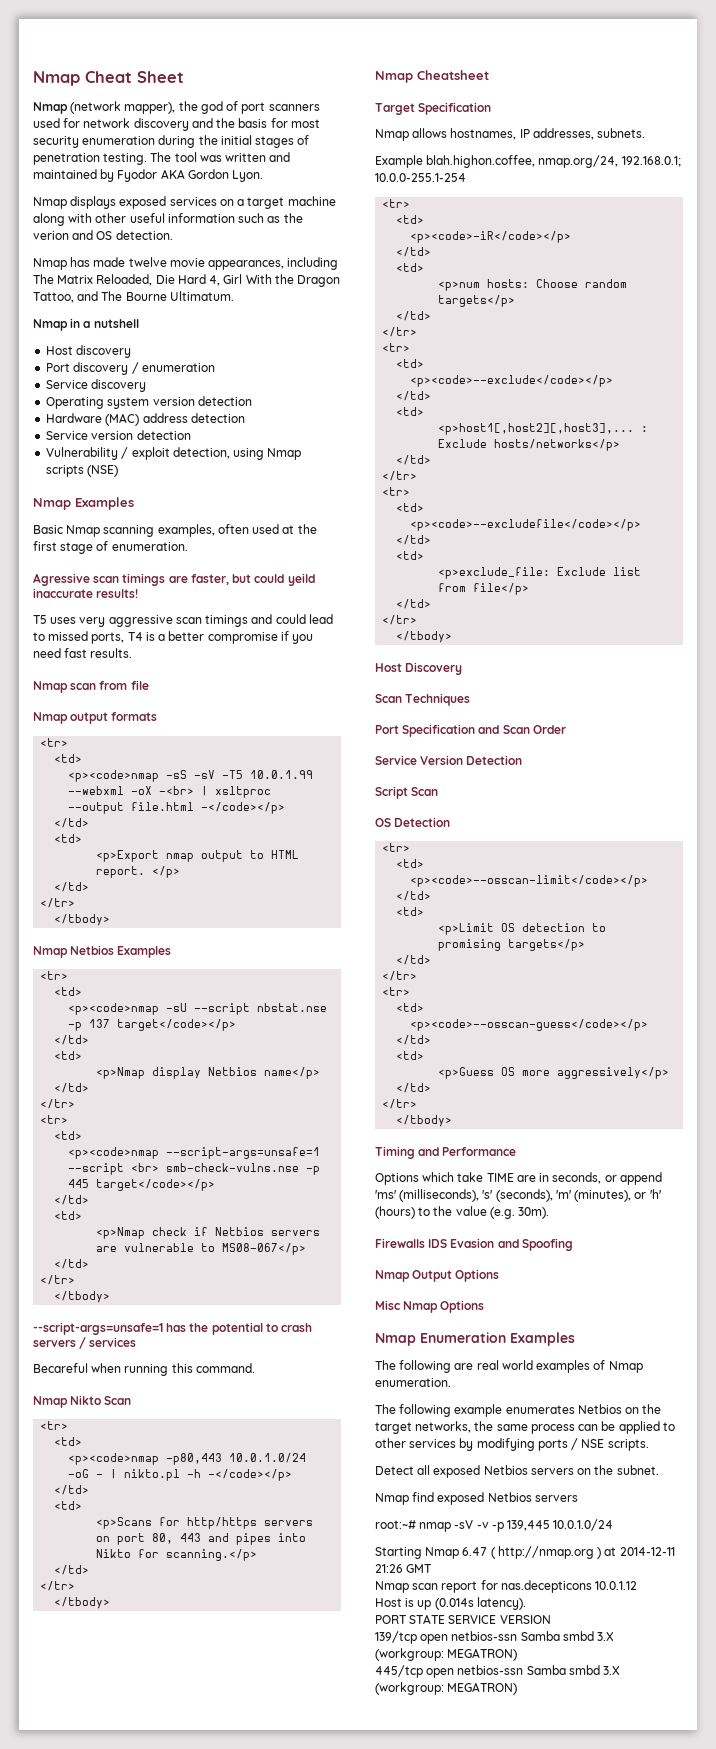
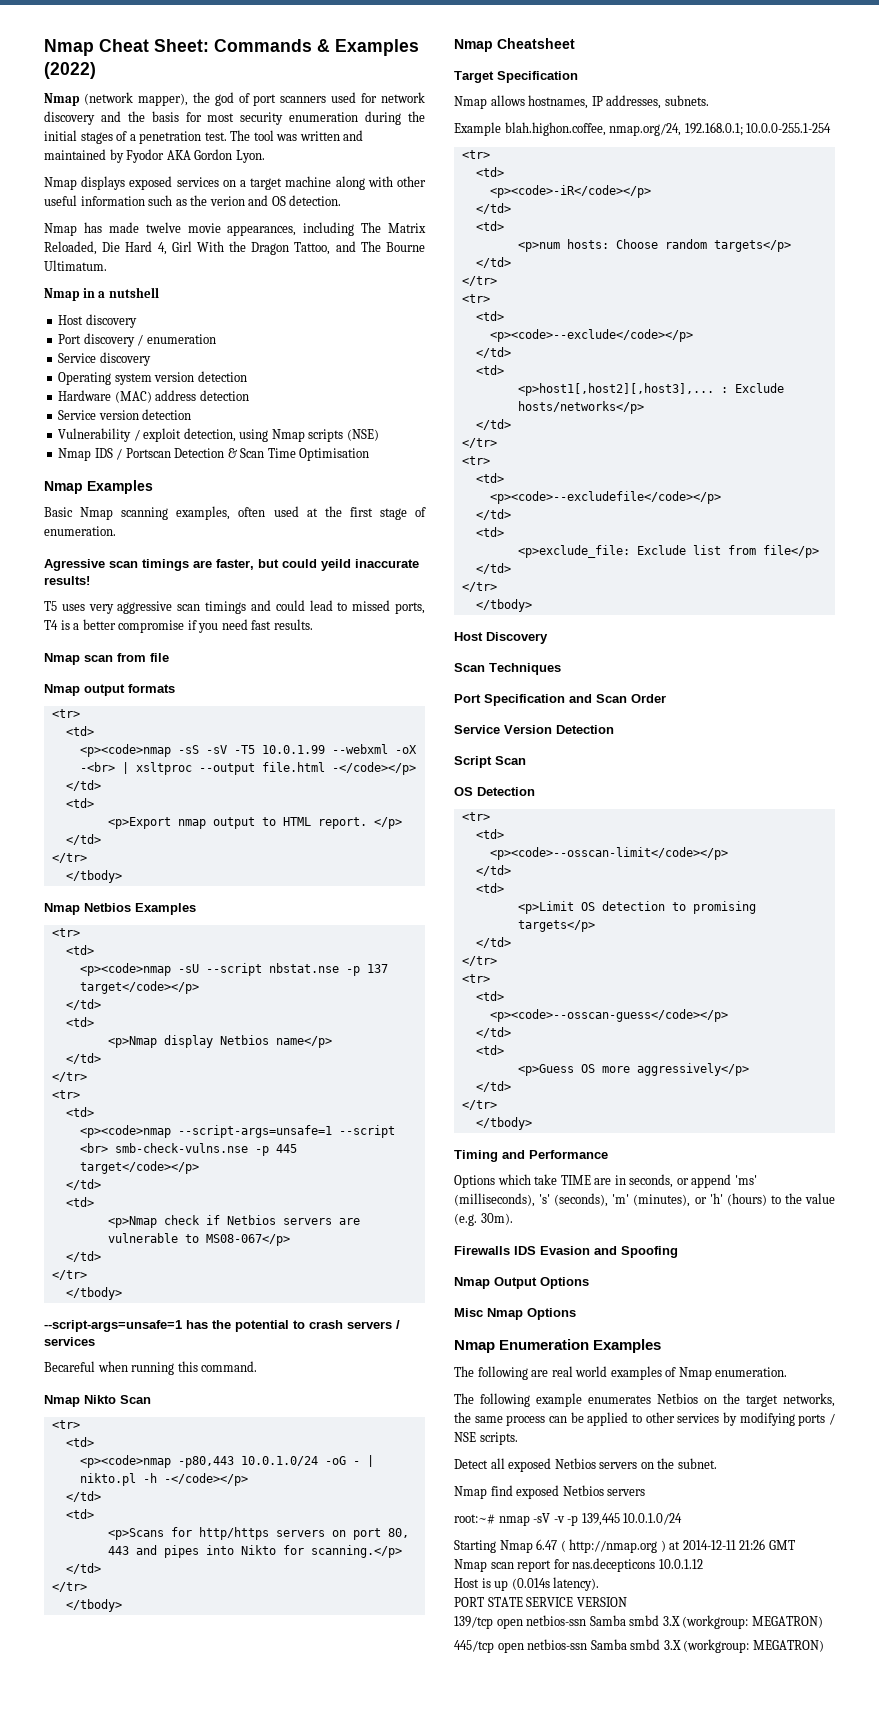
[137,71,184,83] Sheet -> [154,39,419,56] [44,62,96,79] Sheet: Commands & Examples (2022)
[33,153,148,165] penetration testing. -> [129,131,227,144] a penetration test.
(119, 471) none -> [58,448,370,461] // Nmap IDS / Portscan Detection & Scan Time Optimisation

